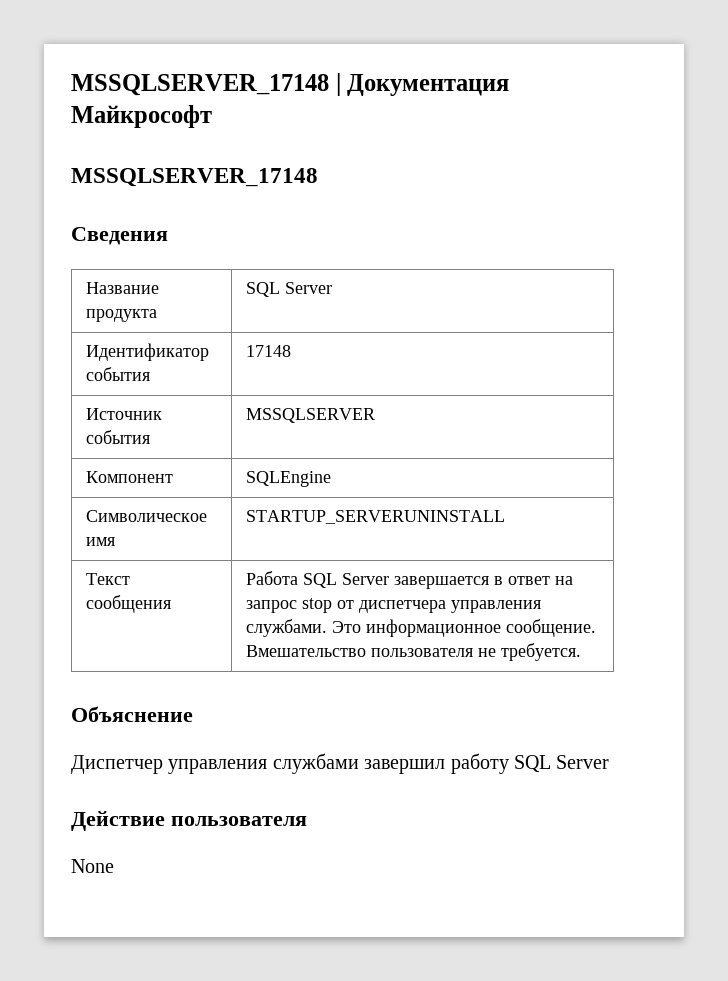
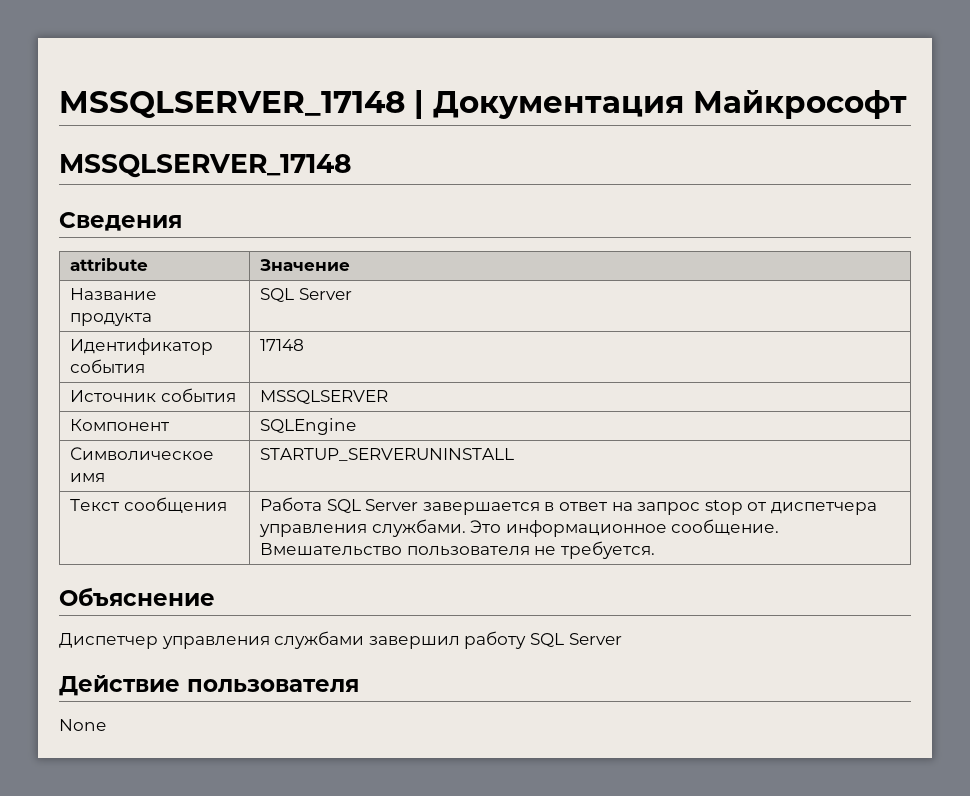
(168, 236) none -> [69,258,148,271] [259,259,350,271] // attribute | Значение

